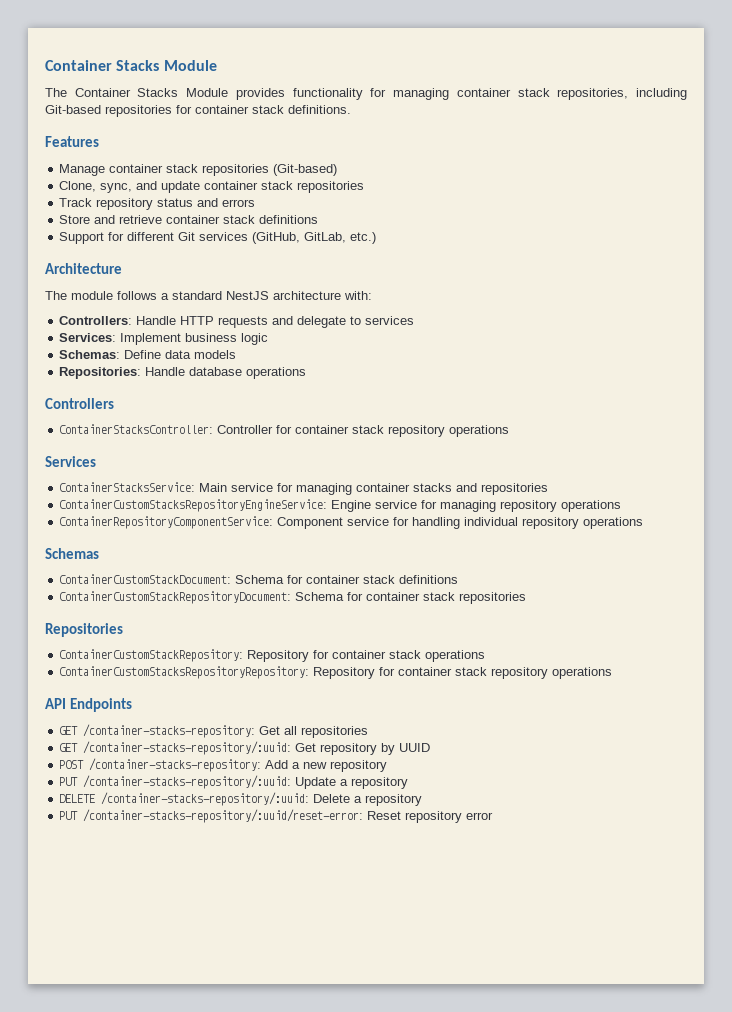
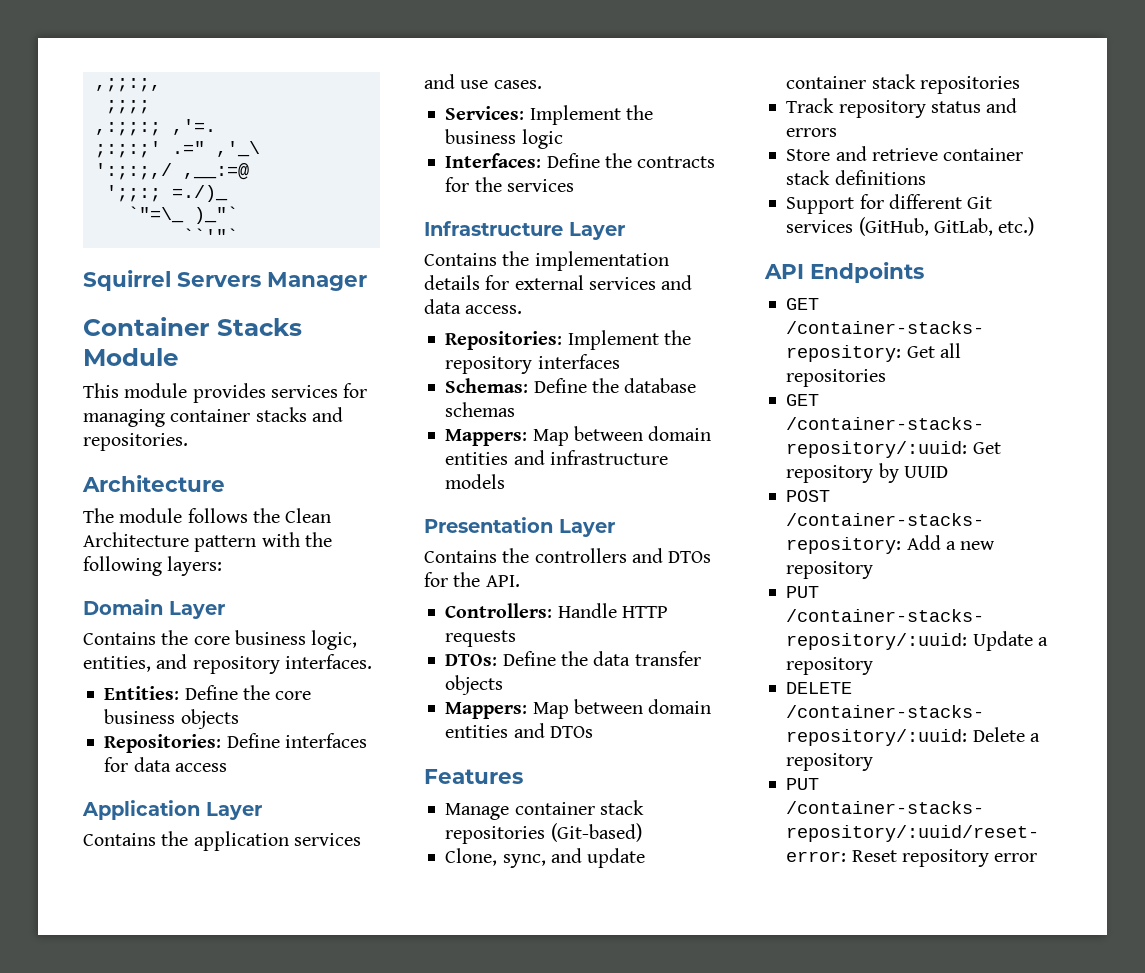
[45,60,217,71] [45,88,688,100] [45,105,351,117] Container Stacks Module // The Container Stacks Module provides functionality for managing container stack repositories, including Git-based repositories for container stack definitions. -> [94,78,161,92] [105,100,150,114] [94,119,216,136] [94,141,260,158] [94,163,249,180] [105,185,228,202] [127,206,238,224] [182,228,238,242] [83,270,367,291] [83,317,302,336] [83,348,178,366] [83,383,368,403] [83,407,343,427] [83,433,188,451] [82,475,225,492] [83,508,332,523] [83,532,332,552] [83,556,223,576] [83,599,225,619] [83,630,358,650] [83,654,372,674] [104,685,312,700] [104,709,239,729] [104,733,367,753] [104,757,227,772] [82,800,262,820] [83,831,361,851] [424,74,542,89] [445,105,653,125] [445,129,563,149] [445,153,716,168] [445,177,574,192] [424,221,625,240] [424,251,669,271] [424,275,693,290] [424,299,523,314] [445,330,691,350] [445,354,620,374] [445,378,697,393] [445,402,516,417] [445,426,712,446] [445,450,668,465] [445,474,506,489] [424,517,615,537] [424,548,712,563] [424,572,520,587] [445,603,668,618] [445,630,517,647] [445,651,701,666] [445,675,504,695] [445,699,712,719] [445,723,593,738] ,;;:;, // ;;;; // ,:;;:; ,'=. // ;:;:;' .=" ,'_\ // ':;:;,/ ,__:=@ // ';;:; =./)_ // `"=\_ )_"` // ``'"` // Squirrel Servers Manager // Container Stacks Module // This module provides services for managing container stacks and repositories. // Architecture // The module follows the Clean Architecture pattern with the following layers: // Domain Layer // Contains the core business logic, entities, and repository interfaces. // Entities: Define the core business objects // Repositories: Define interfaces for data access // Application Layer // Contains the application services and use cases. // Services: Implement the business logic // Interfaces: Define the contracts for the services // Infrastructure Layer // Contains the implementation details for external services and data access. // Repositories: Implement the repository interfaces // Schemas: Define the database schemas // Mappers: Map between domain entities and infrastructure models // Presentation Layer // Contains the controllers and DTOs for the API. // Controllers: Handle HTTP requests // DTOs: Define the data transfer objects // Mappers: Map between domain entities and DTOs
[45,263,122,274] [45,291,372,300] [59,316,415,328] [59,333,269,345] [59,350,237,359] [59,367,307,379] [45,398,114,409] [59,424,510,437] [45,456,96,467] [59,482,549,495] [59,499,622,512] [59,516,644,529] [45,548,99,559] [59,574,459,584] [59,591,527,604] [45,623,123,637] [59,649,486,662] [59,666,613,679] // Architecture // The module follows a standard NestJS architecture with: // Controllers: Handle HTTP requests and delegate to services // Services: Implement business logic // Schemas: Define data models // Repositories: Handle database operations // Controllers // ContainerStacksController: Controller for container stack repository operations // Services // ContainerStacksService: Main service for managing container stacks and repositories // ContainerCustomStacksRepositoryEngineService: Engine service for managing repository operations // ContainerRepositoryComponentService: Component service for handling individual repository operations // Schemas // ContainerCustomStackDocument: Schema for container stack definitions // ContainerCustomStackRepositoryDocument: Schema for container stack repositories // Repositories // ContainerCustomStackRepository: Repository for container stack operations // ContainerCustomStacksRepositoryRepository: Repository for container stack repository operations -> (1035, 226) none

